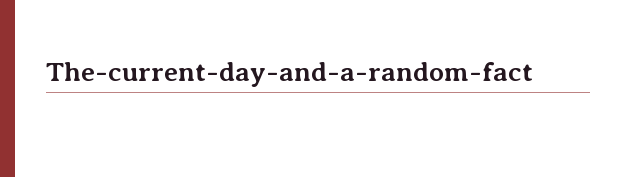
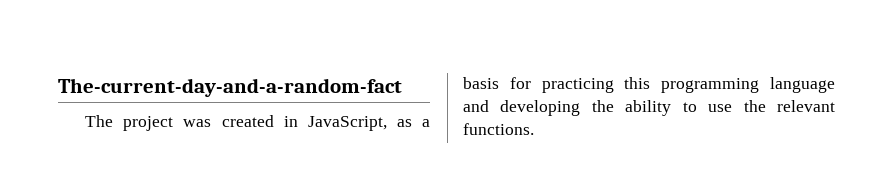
(533, 74) none -> [85,115,430,131] [463,77,835,93] [463,100,835,116] [463,123,534,135] // The project was created in JavaScript, as a basis for practicing this programming language and developing the ability to use the relevant functions.

